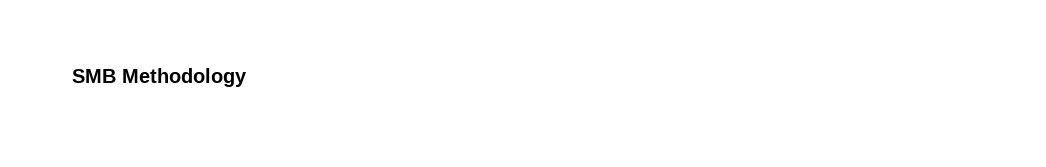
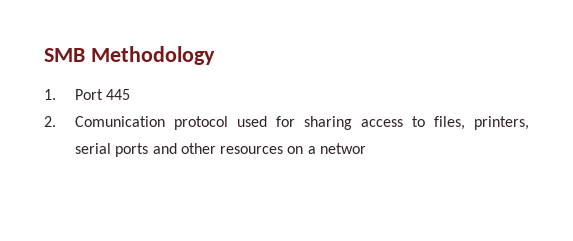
(247, 77) none -> [44,89,131,100] [44,116,530,130] [74,143,367,157] // 1. Port 445 // 2. Comunication protocol used for sharing access to files, printers, serial ports and other resources on a networ

